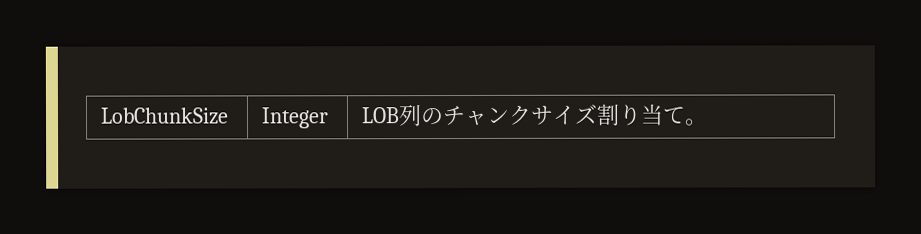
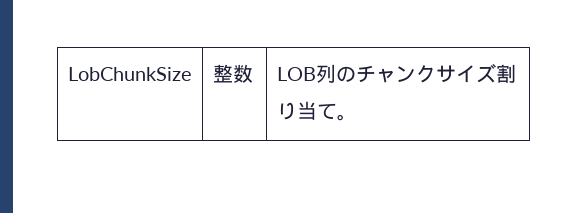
[261,107,330,129] Integer -> [212,64,253,83] 整数

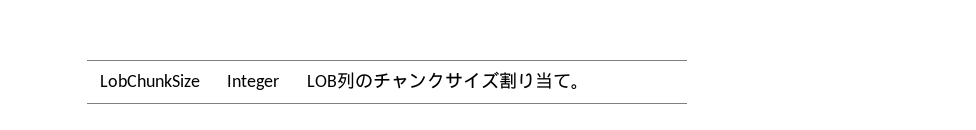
[212,64,253,83] 整数 -> [227,75,280,90] Integer

